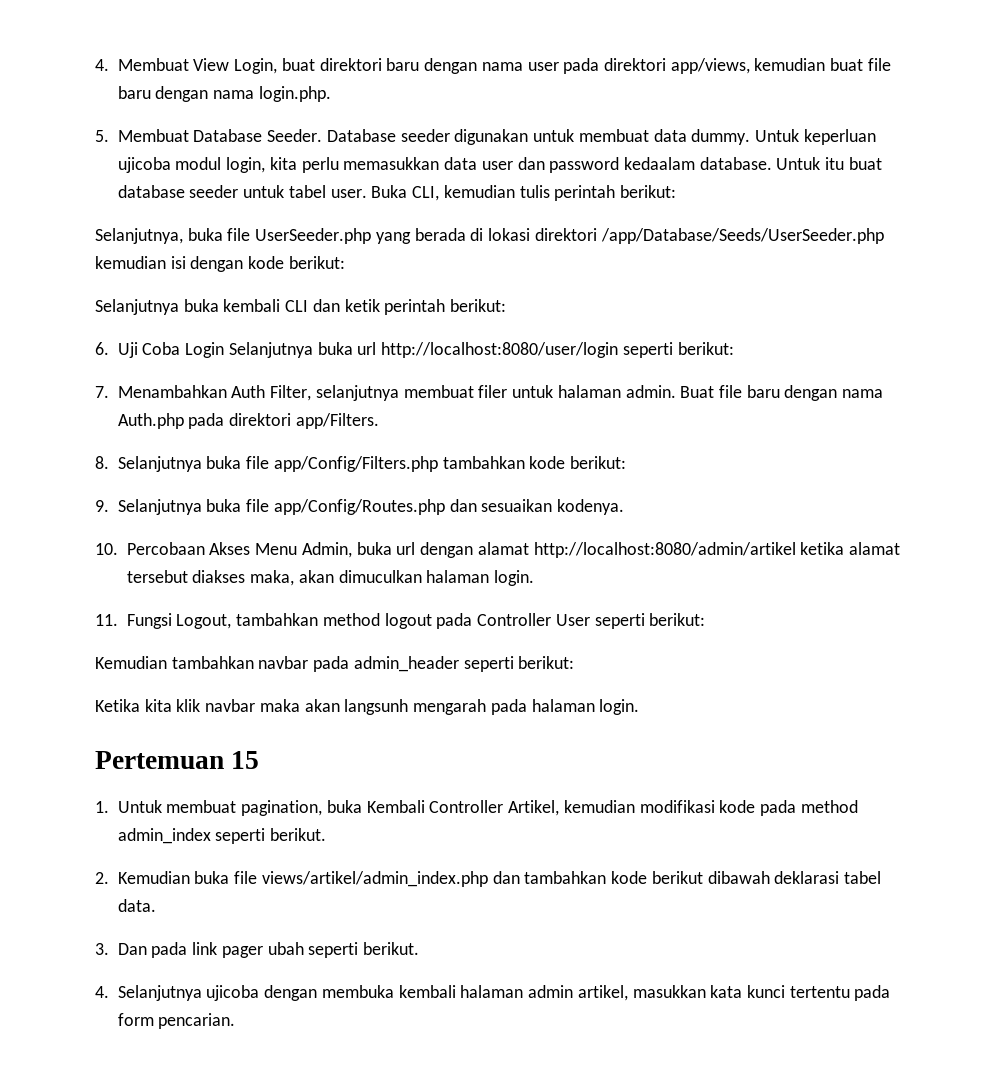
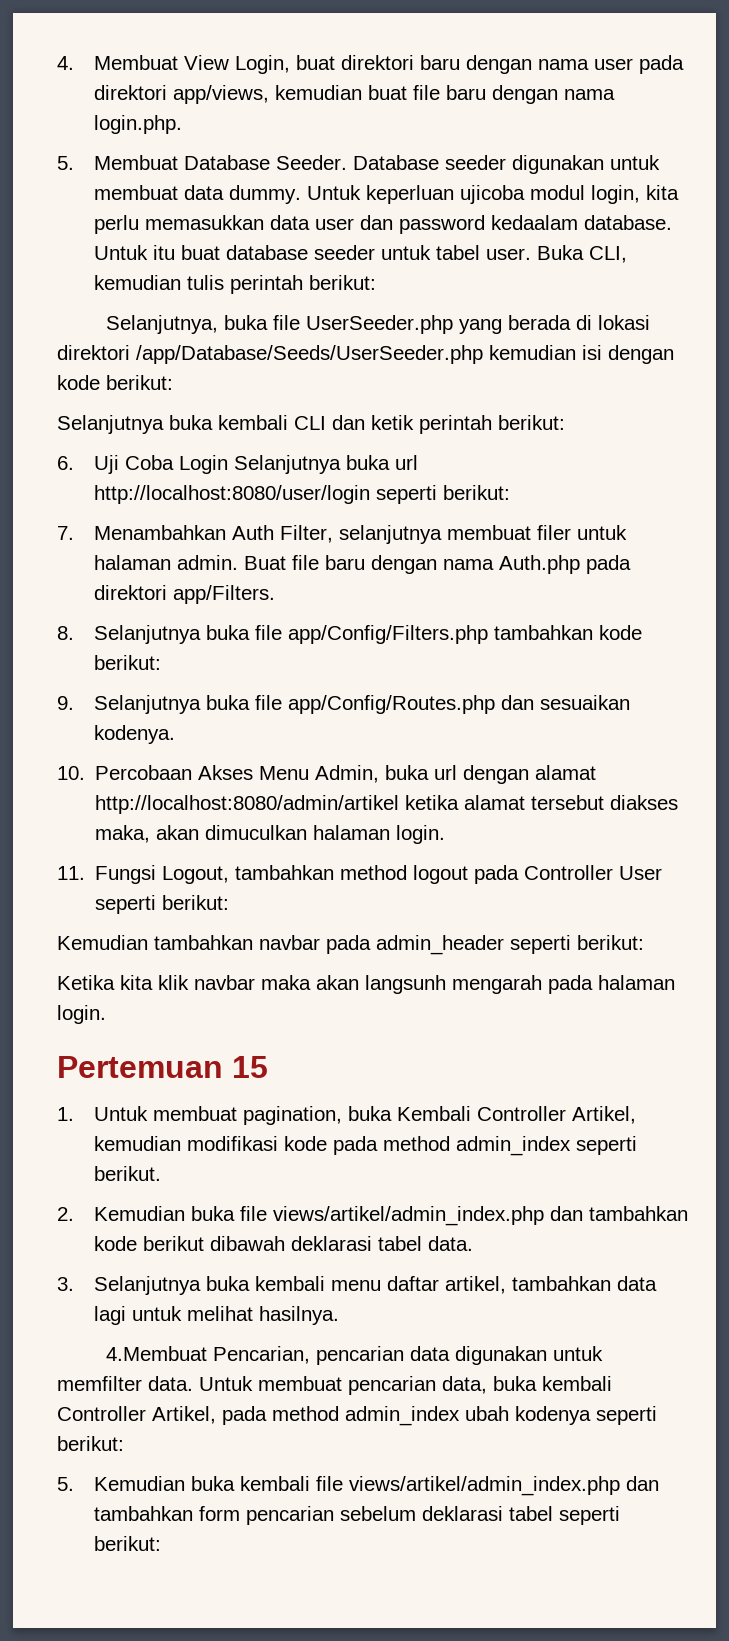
[117,942,420,958] [95,985,891,1001] [117,1013,236,1029] Dan pada link pager ubah seperti berikut. // 4. Selanjutnya ujicoba dengan membuka kembali halaman admin artikel, masukkan kata kunci tertentu pada form pencarian. -> [94,1276,658,1295] [94,1306,340,1325] [106,1346,604,1365] [57,1376,612,1395] [57,1406,657,1426] [57,1436,124,1451] [57,1476,660,1496] [94,1506,621,1525] [94,1536,162,1551] Selanjutnya buka kembali menu daftar artikel, tambahkan data lagi untuk melihat hasilnya. // 4.Membuat Pencarian, pencarian data digunakan untuk memfilter data. Untuk membuat pencarian data, buka kembali Controller Artikel, pada method admin_index ubah kodenya seperti berikut: // 5. Kemudian buka kembali file views/artikel/admin_index.php dan tambahkan form pencarian sebelum deklarasi tabel seperti berikut:

